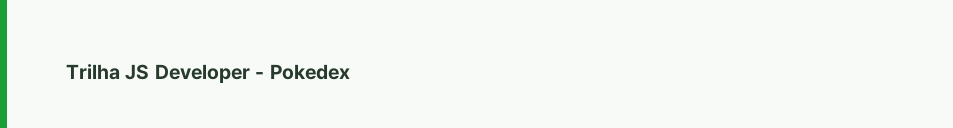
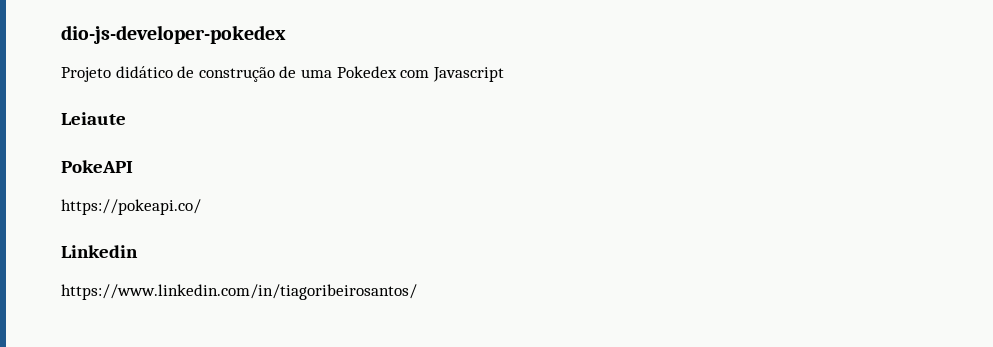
[66,64,350,83] Trilha JS Developer - Pokedex -> [61,25,286,44] [61,66,504,82] [61,112,126,125] [61,160,133,173] [61,199,201,215] [61,245,138,258] [61,284,417,300] dio-js-developer-pokedex // Projeto didático de construção de uma Pokedex com Javascript // Leiaute // PokeAPI // https://pokeapi.co/ // Linkedin // https://www.linkedin.com/in/tiagoribeirosantos/

